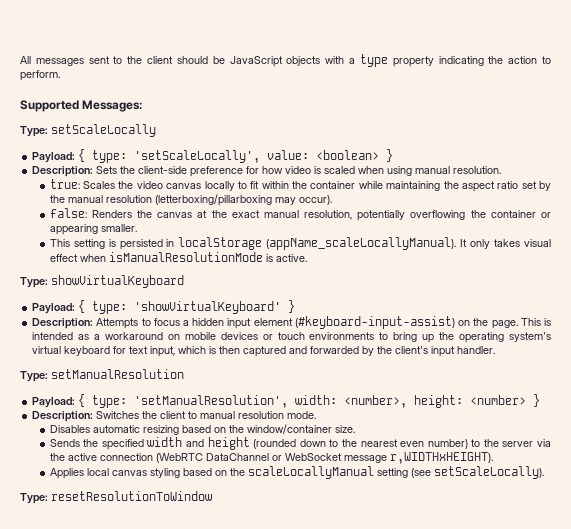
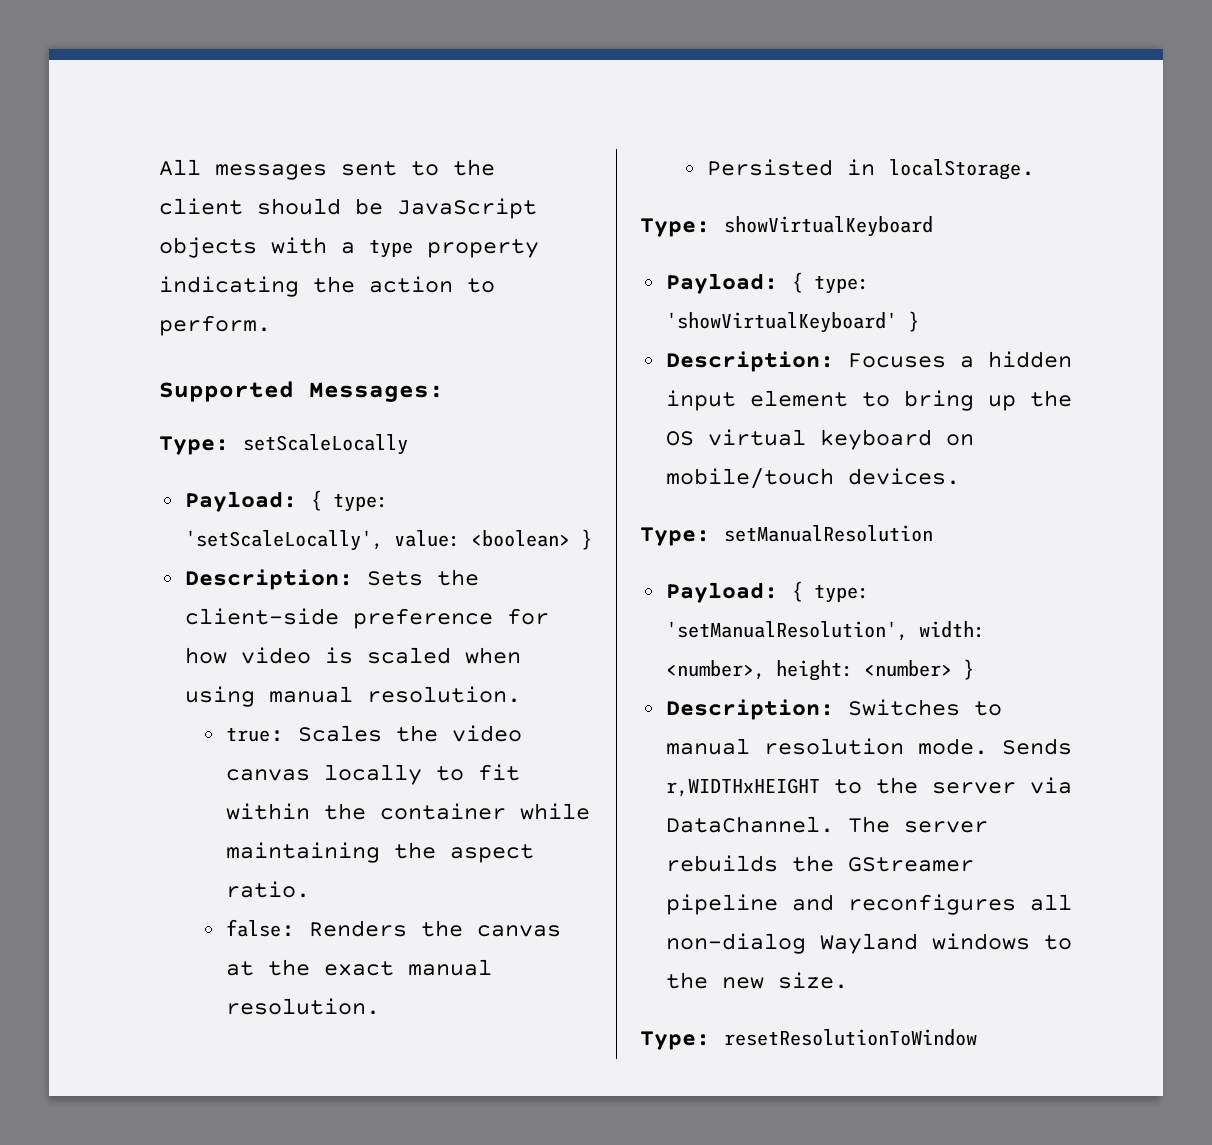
[497,181,551,191] [49,194,332,206] ratio set by the manual resolution (letterboxing/pillarboxing may occur). -> [225,881,310,898] ratio.
[304,210,552,221] [49,224,137,235] [49,237,551,250] [49,252,307,262] resolution, potentially overflowing the container or appearing smaller. // This setting is persisted in localStorage (appName_scaleLocallyManual). It only takes visual effect when isManualResolutionMode is active. -> [225,998,380,1015] [706,159,1035,180] resolution. // Persisted in localStorage.
[96,318,180,329] Attempts to focus -> [847,353,946,368] Focuses
[294,316,551,329] [32,332,552,343] [32,346,496,357] (#keyboard-input-assist) on the page. This is intended as a workaround on mobile devices or touch environments to bring up the operating system's virtual keyboard for text input, which is then captured and forwarded by the client's input handler. -> [861,390,1072,411] [665,429,974,450] [665,468,960,489] to bring up the OS virtual keyboard on mobile/touch devices.
[142,411,187,419] the client -> (960, 707) none
[49,424,355,435] [49,437,551,450] [49,452,493,464] [49,466,544,479] // Disables automatic resizing based on the window/container size. // Sends the specified width and height (rounded down to the nearest even number) to the server via the active connection (WebRTC DataChannel or WebSocket message r,WIDTHxHEIGHT). // Applies local canvas styling based on the scaleLocallyManual setting (see setScaleLocally). -> [1001,738,1072,755] [665,777,1072,797] [665,816,988,833] [665,855,974,872] [665,894,1072,915] [665,933,1072,954] [665,972,848,989] Sends r,WIDTHxHEIGHT to the server via DataChannel. The server rebuilds the GStreamer pipeline and reconfigures all non-dialog Wayland windows to the new size.

